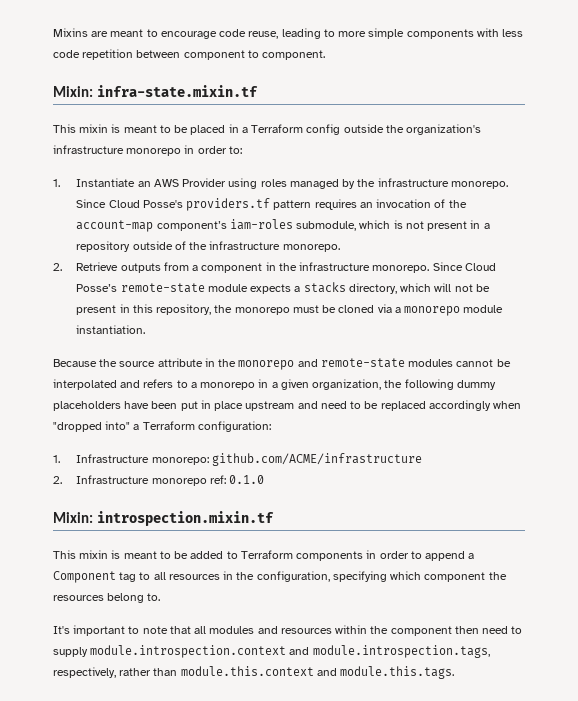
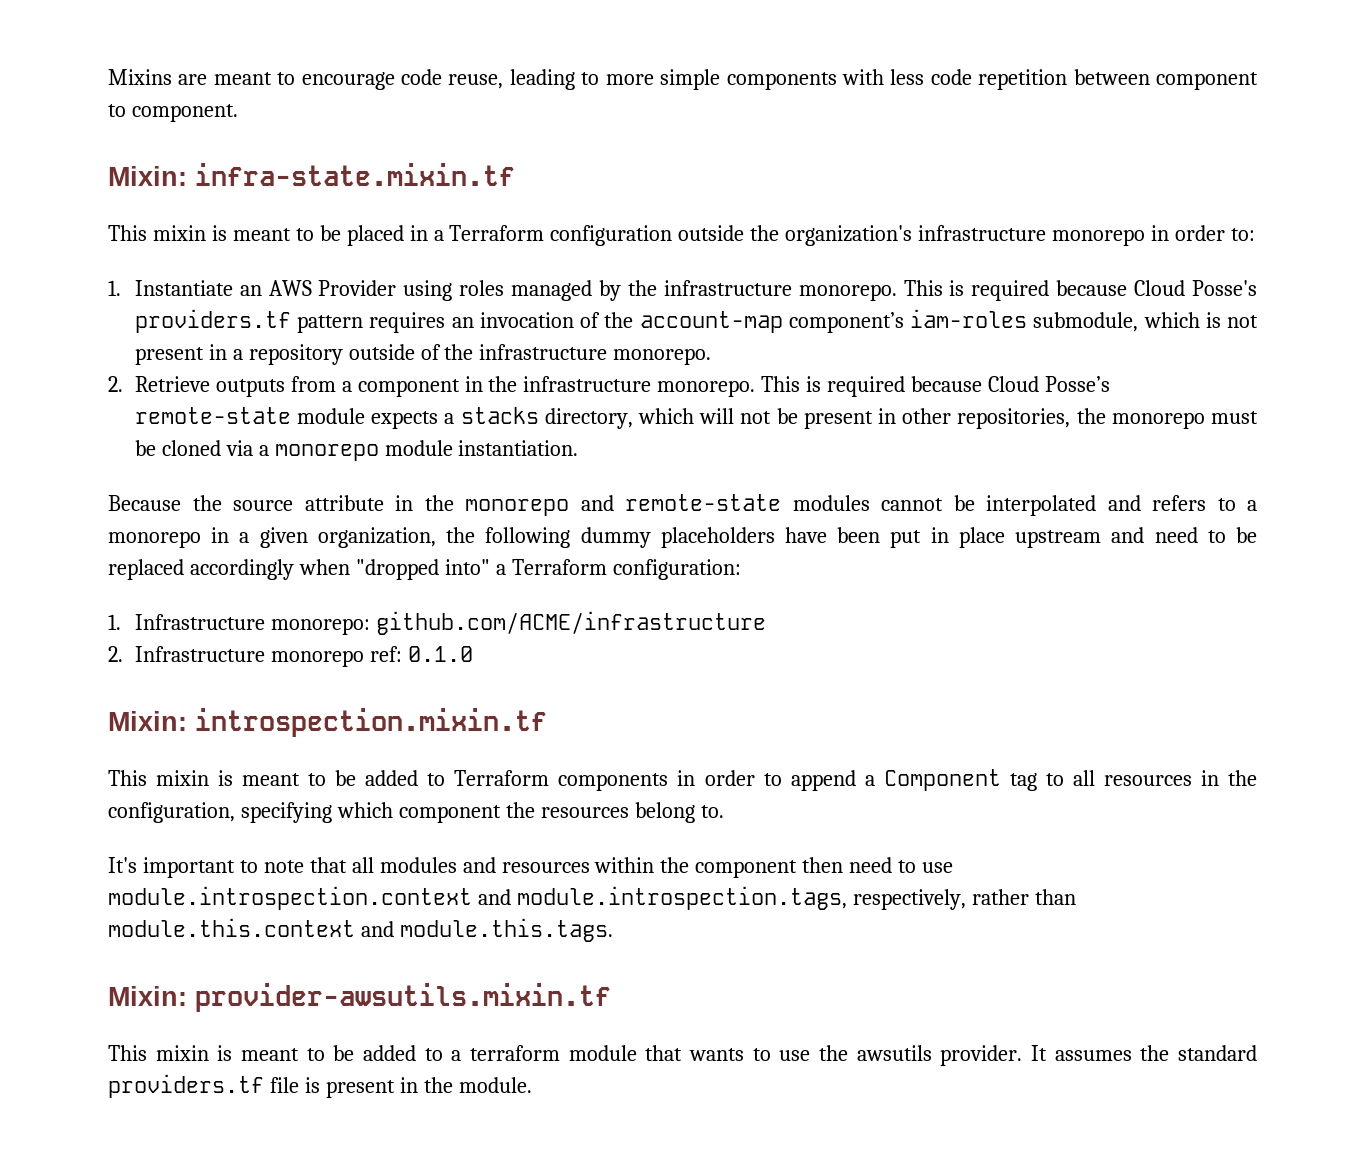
[306,124,341,135] config -> [550,225,673,246] configuration
[76,199,107,208] Since -> [903,280,1128,301] This is required because
[432,262,463,271] Since -> [761,376,983,397] This is required because
[132,304,212,315] this repository, -> [902,408,1071,429] other repositories,
[53,647,88,657] supply -> [922,862,954,873] use
(455, 672) none -> [108,983,611,1012] [108,1045,1257,1066] [108,1074,532,1098] // Mixin: provider-awsutils.mixin.tf // This mixin is meant to be added to a terraform module that wants to use the awsutils provider. It assumes the standard providers.tf file is present in the module.

